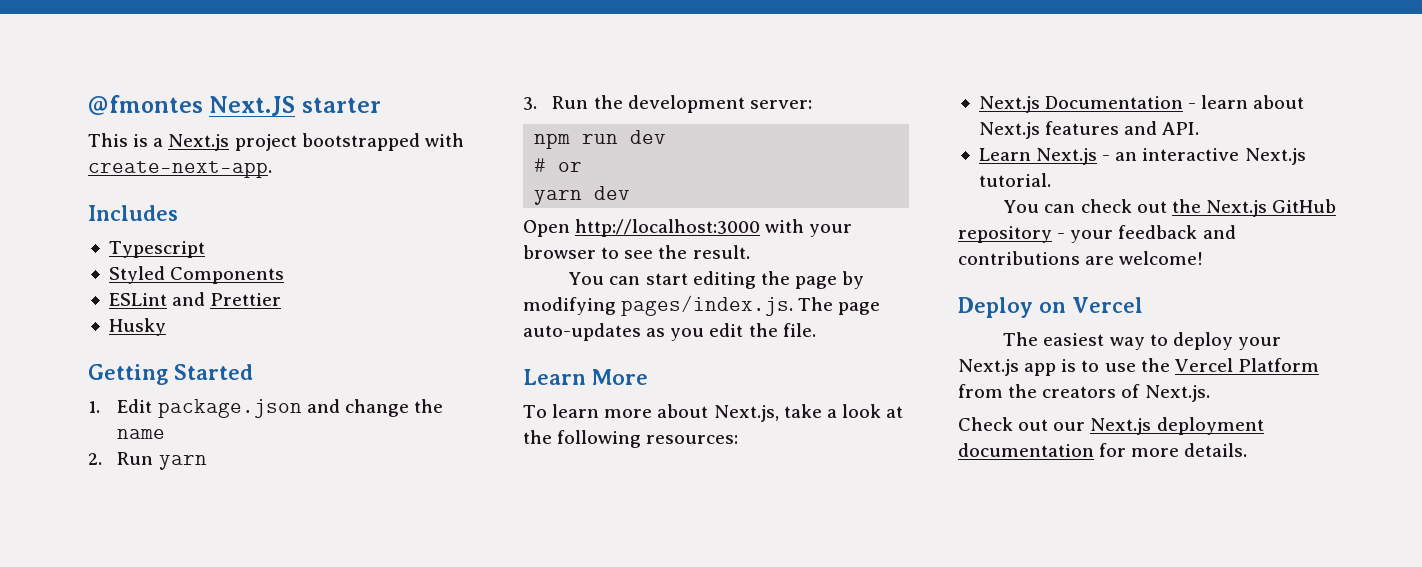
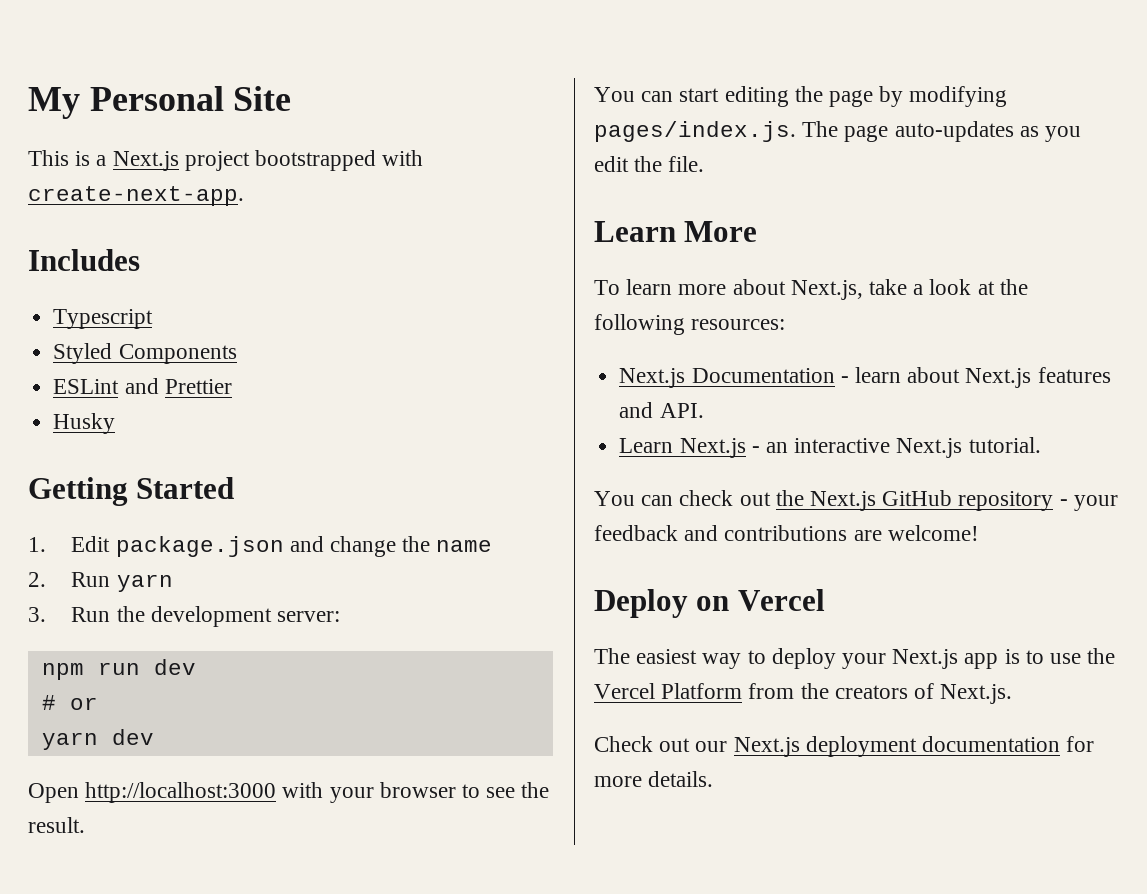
[88,95,381,116] @fmontes Next.JS starter -> [28,86,292,119] My Personal Site

